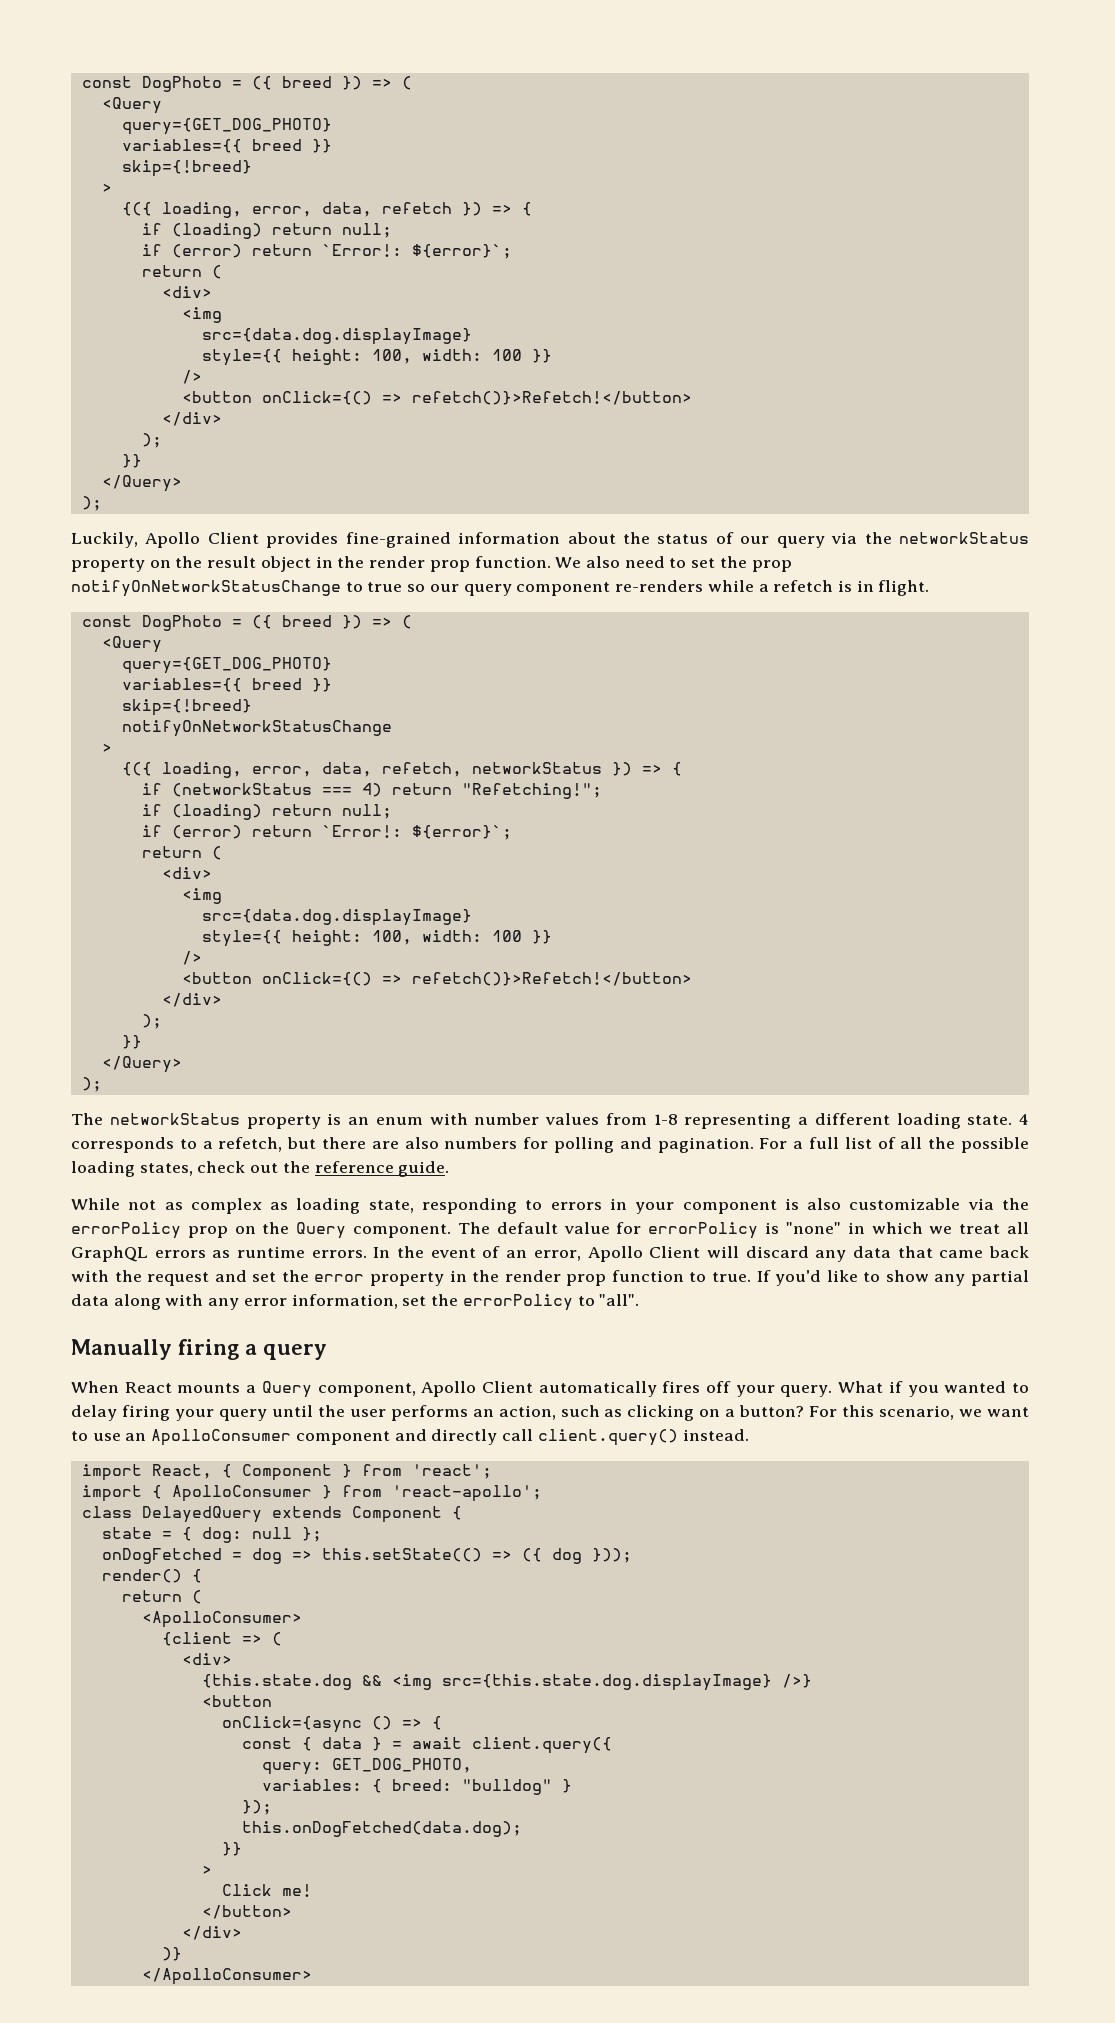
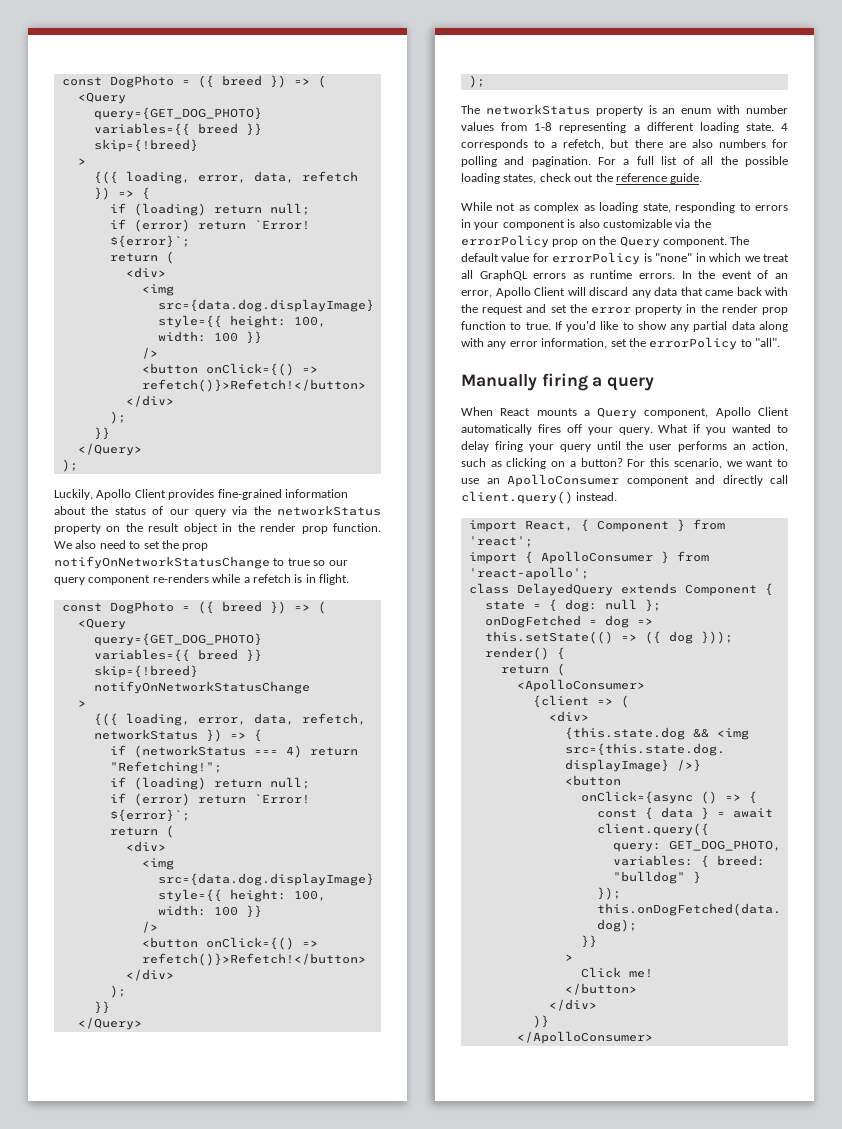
[321,244,402,257] `Error!: -> [253,220,310,230] `Error!
[321,825,402,838] `Error!: -> [253,794,310,804] `Error!

